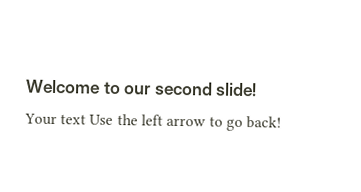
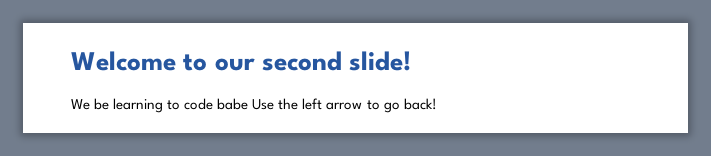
[24,113,87,126] Your text -> [71,98,249,113] We be learning to code babe

